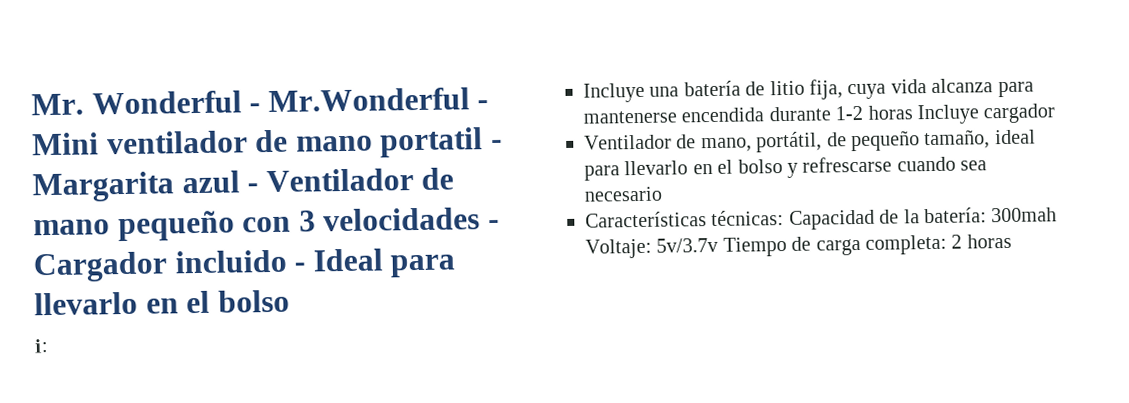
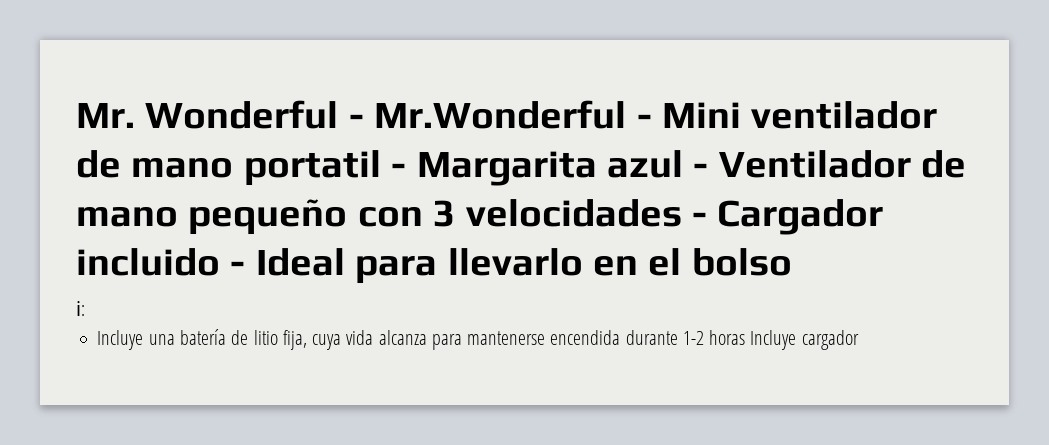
[584,129,1036,153] [584,156,988,181] [584,186,662,202] [585,207,1058,230] [585,233,1012,259] // Ventilador de mano, portátil, de pequeño tamaño, ideal para llevarlo en el bolso y refrescarse cuando sea necesario // Características técnicas: Capacidad de la batería: 300mah Voltaje: 5v/3.7v Tiempo de carga completa: 2 horas -> (859, 340) none

